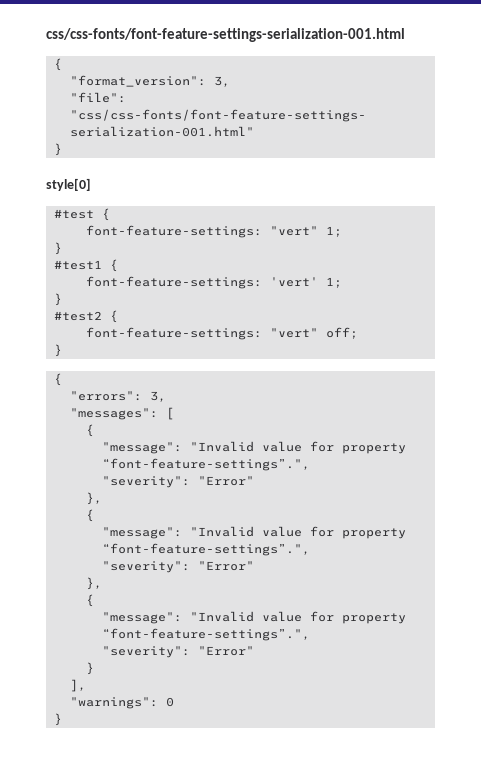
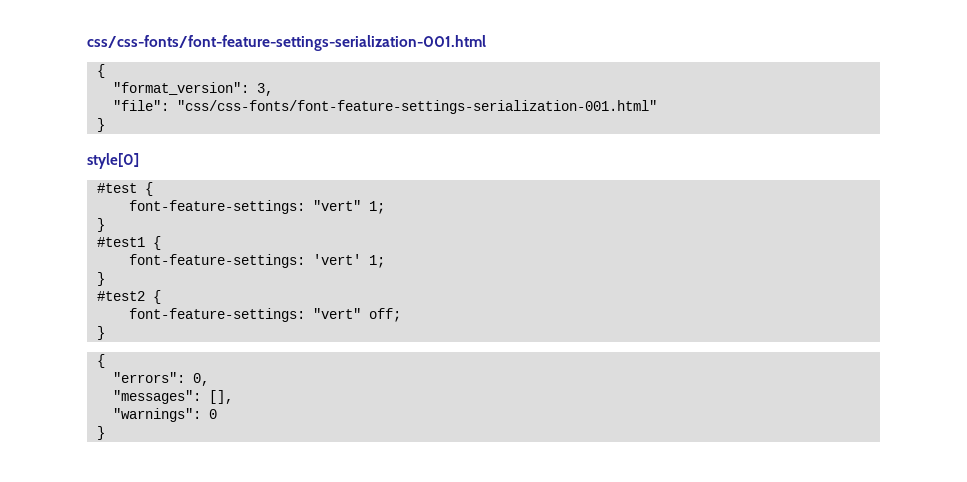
[149,391,166,402] 3, -> [192,373,209,386] 0,
[165,407,174,420] [85,424,94,437] [101,441,406,454] [101,458,310,471] [101,476,254,488] [85,492,102,505] [85,509,94,522] [101,526,406,539] [101,543,310,556] [101,561,254,573] [85,577,102,590] [85,594,94,607] [101,611,406,624] [101,628,310,641] [101,646,254,658] [85,662,94,675] [69,679,86,692] [ // { // "message": "Invalid value for property “font-feature-settings”.", // "severity": "Error" // }, // { // "message": "Invalid value for property “font-feature-settings”.", // "severity": "Error" // }, // { // "message": "Invalid value for property “font-feature-settings”.", // "severity": "Error" // } // ], -> [208,390,233,404] [],

